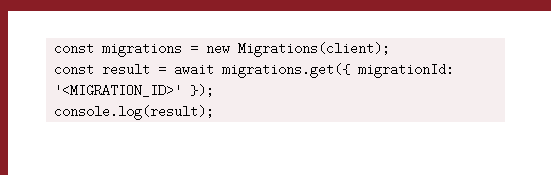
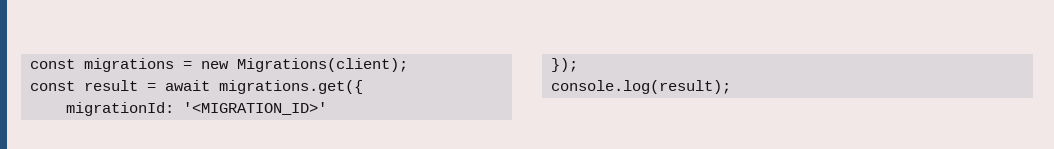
(351, 70) none -> (364, 87) //
(183, 90) none -> (328, 108) //

